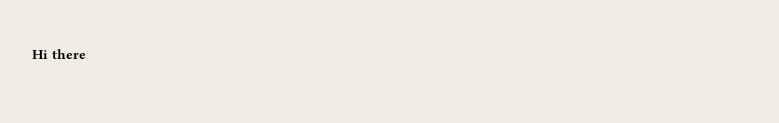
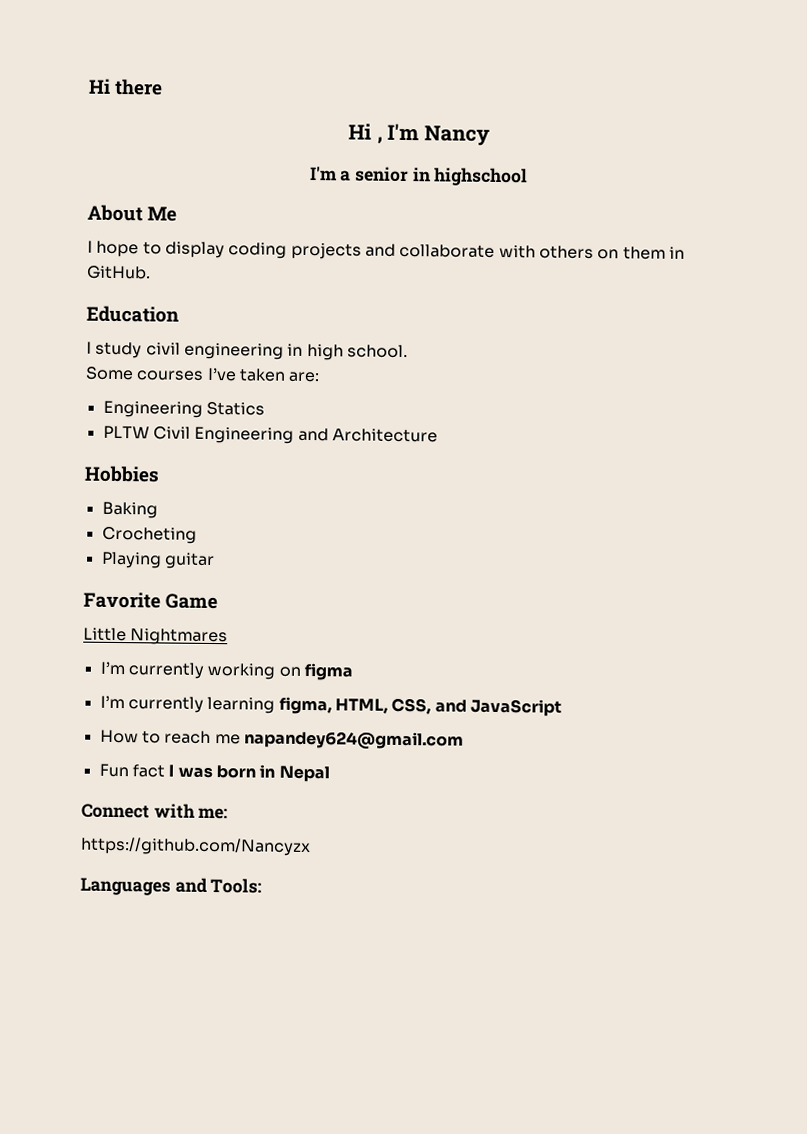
(86, 54) none -> [348,123,490,146] [309,165,529,187] [87,204,178,222] [87,240,685,260] [87,265,151,280] [86,305,179,323] [86,341,408,361] [85,366,321,383] [102,400,265,418] [102,425,438,444] [84,465,160,483] [101,501,158,519] [101,526,197,544] [100,551,215,570] [83,591,219,610] [83,627,229,646] [99,661,353,681] [99,695,562,717] [99,729,464,750] [98,763,330,783] [81,803,229,820] [80,836,311,857] [80,877,263,896] // Hi , I'm Nancy // I'm a senior in highschool // About Me // I hope to display coding projects and collaborate with others on them in GitHub. // Education // I study civil engineering in high school. // Some courses I’ve taken are: // Engineering Statics // PLTW Civil Engineering and Architecture // Hobbies // Baking // Crocheting // Playing guitar // Favorite Game // Little Nightmares // I’m currently working on figma // I’m currently learning figma, HTML, CSS, and JavaScript // How to reach me napandey624@gmail.com // Fun fact I was born in Nepal // Connect with me: // https://github.com/Nancyzx // Languages and Tools:

